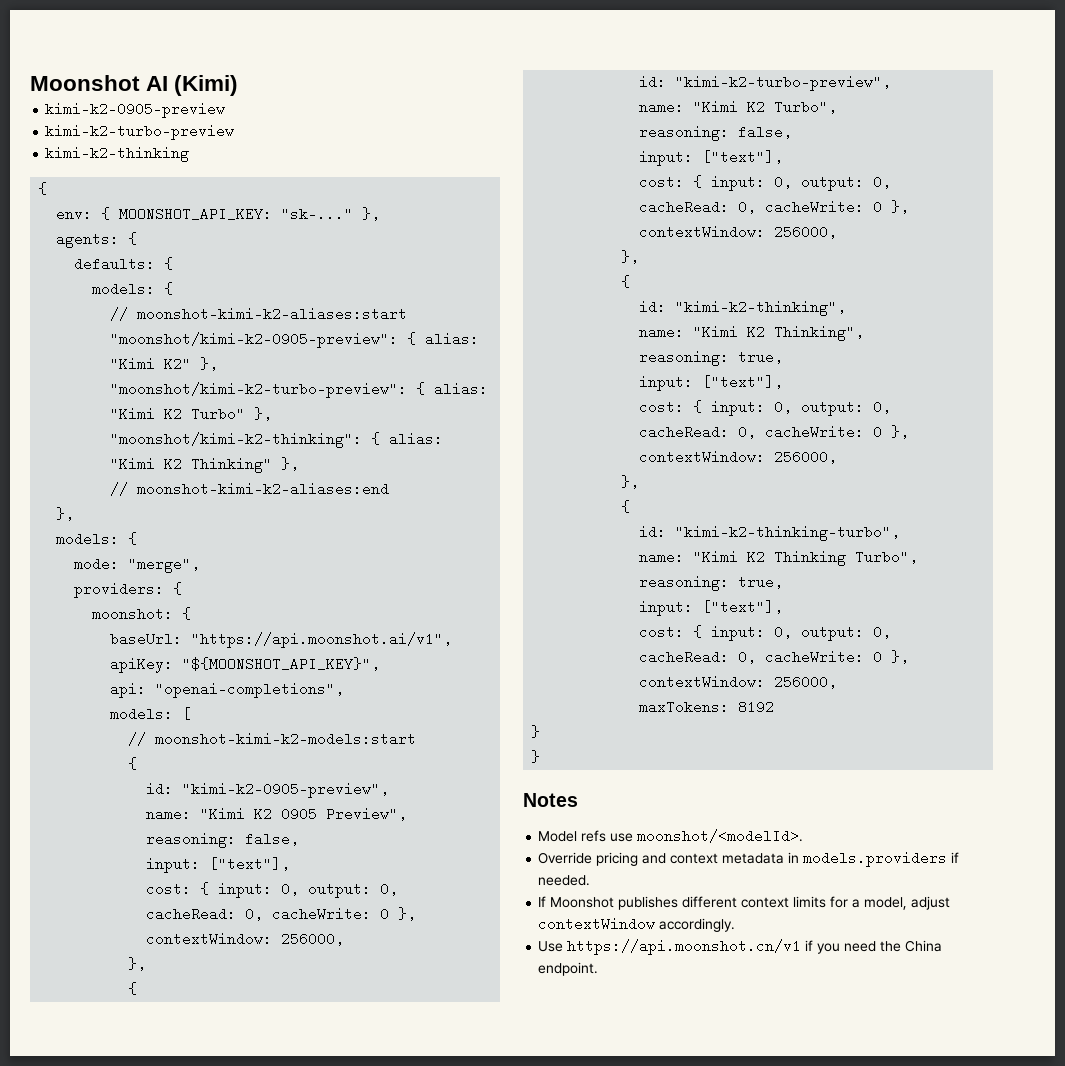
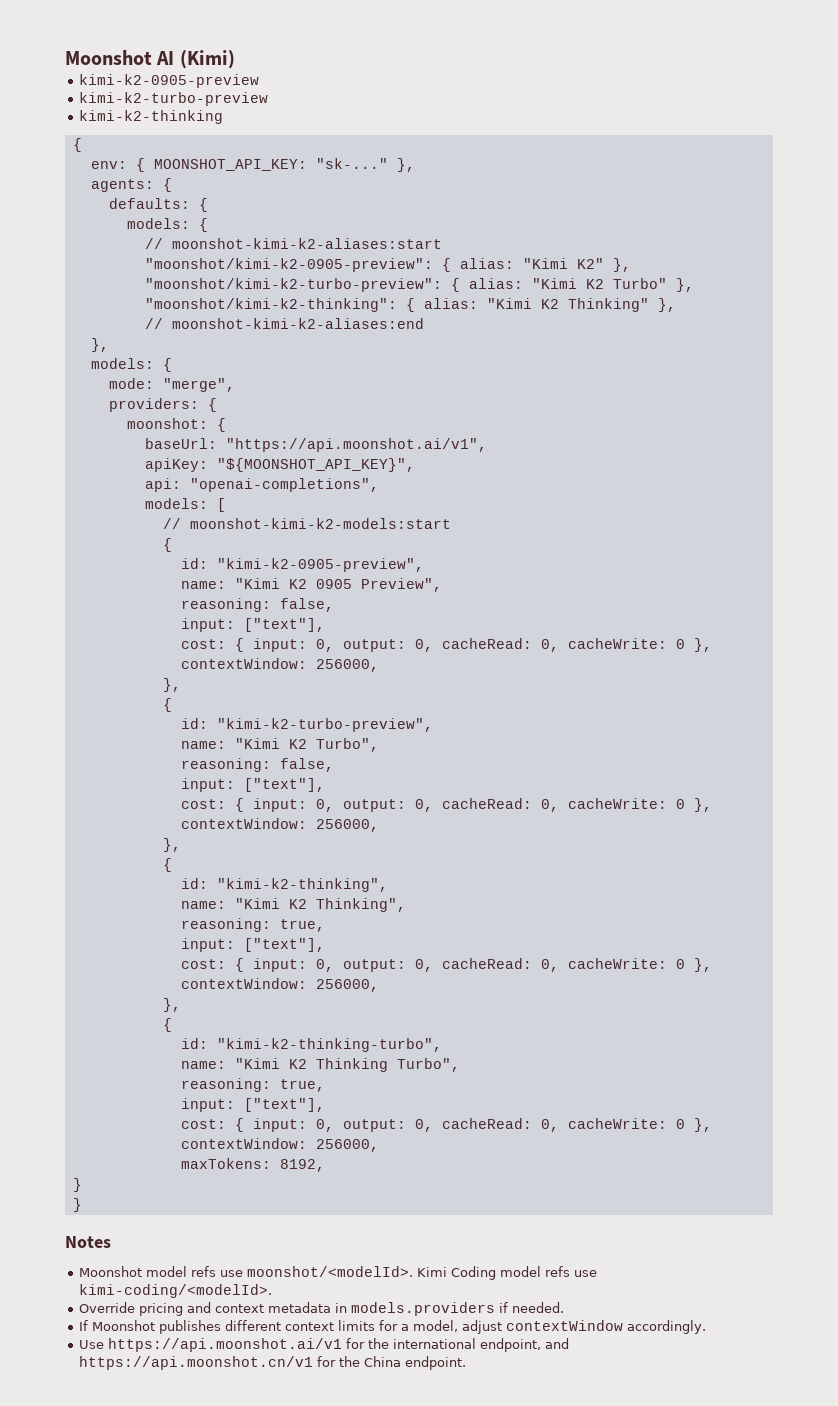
[738,700,775,714] 8192 -> [279,1159,325,1172] 8192,
[538,831,578,842] Model -> [79,1266,188,1277] Moonshot model
(804, 836) none -> [417,1266,598,1280] [79,1284,273,1298] Kimi Coding model refs use kimi-coding/<modelId>.
[567,939,877,955] https://api.moonshot.cn/v1 if you need -> [108,1338,570,1352] [79,1356,337,1370] https://api.moonshot.ai/v1 for the international endpoint, and https://api.moonshot.cn/v1 for

